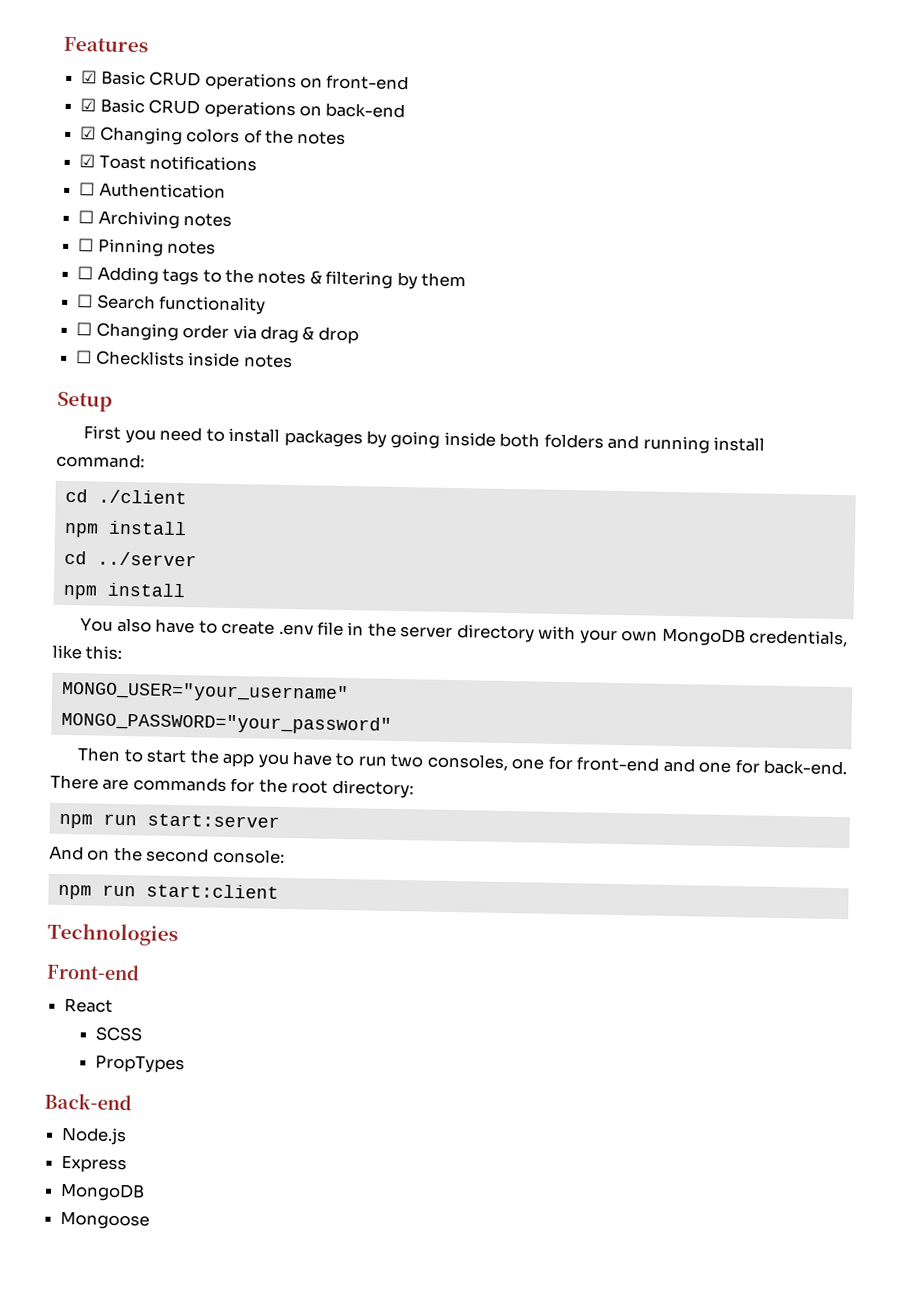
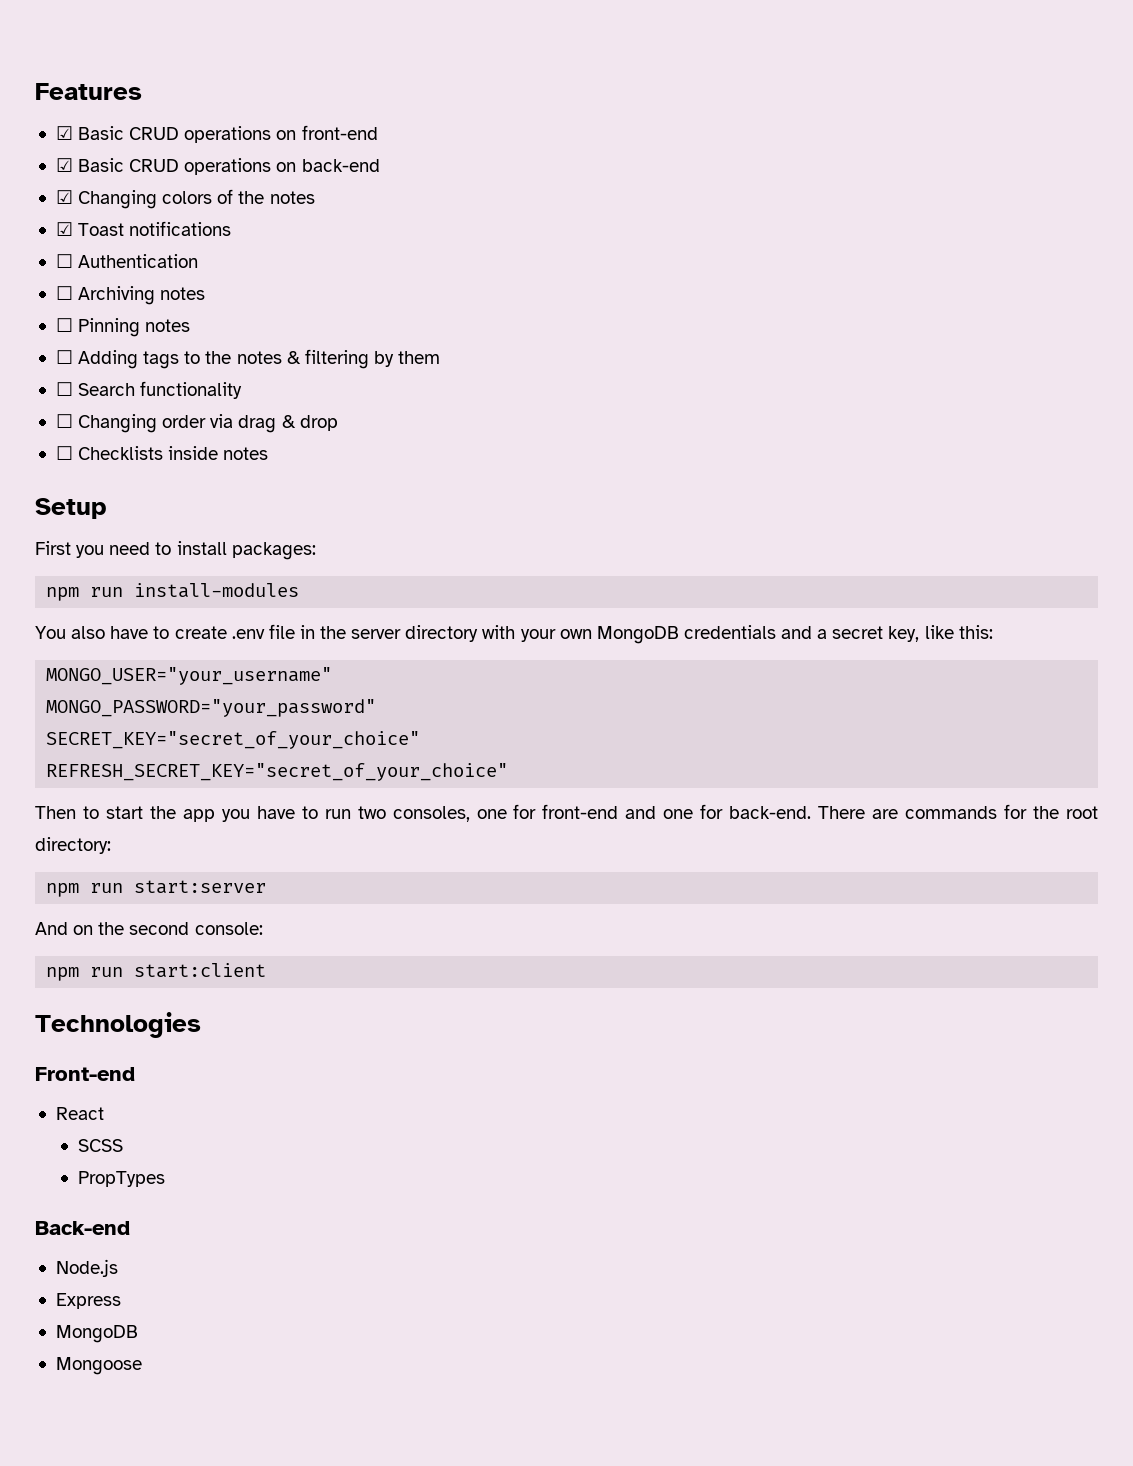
[283,428,766,454] [56,452,145,469] [64,488,187,505] [63,520,187,538] [63,550,197,567] [62,582,186,600] packages by going inside both folders and running install command: // cd ./client // npm install // cd ../server // npm install -> [231,542,316,560] [46,583,300,601] packages: // npm run install-modules
[749,629,849,648] credentials, -> [683,625,920,642] credentials and a secret key,
(392, 723) none -> [46,731,421,749] [46,763,509,781] // SECRET_KEY="secret_of_your_choice" // REFRESH_SECRET_KEY="secret_of_your_choice"

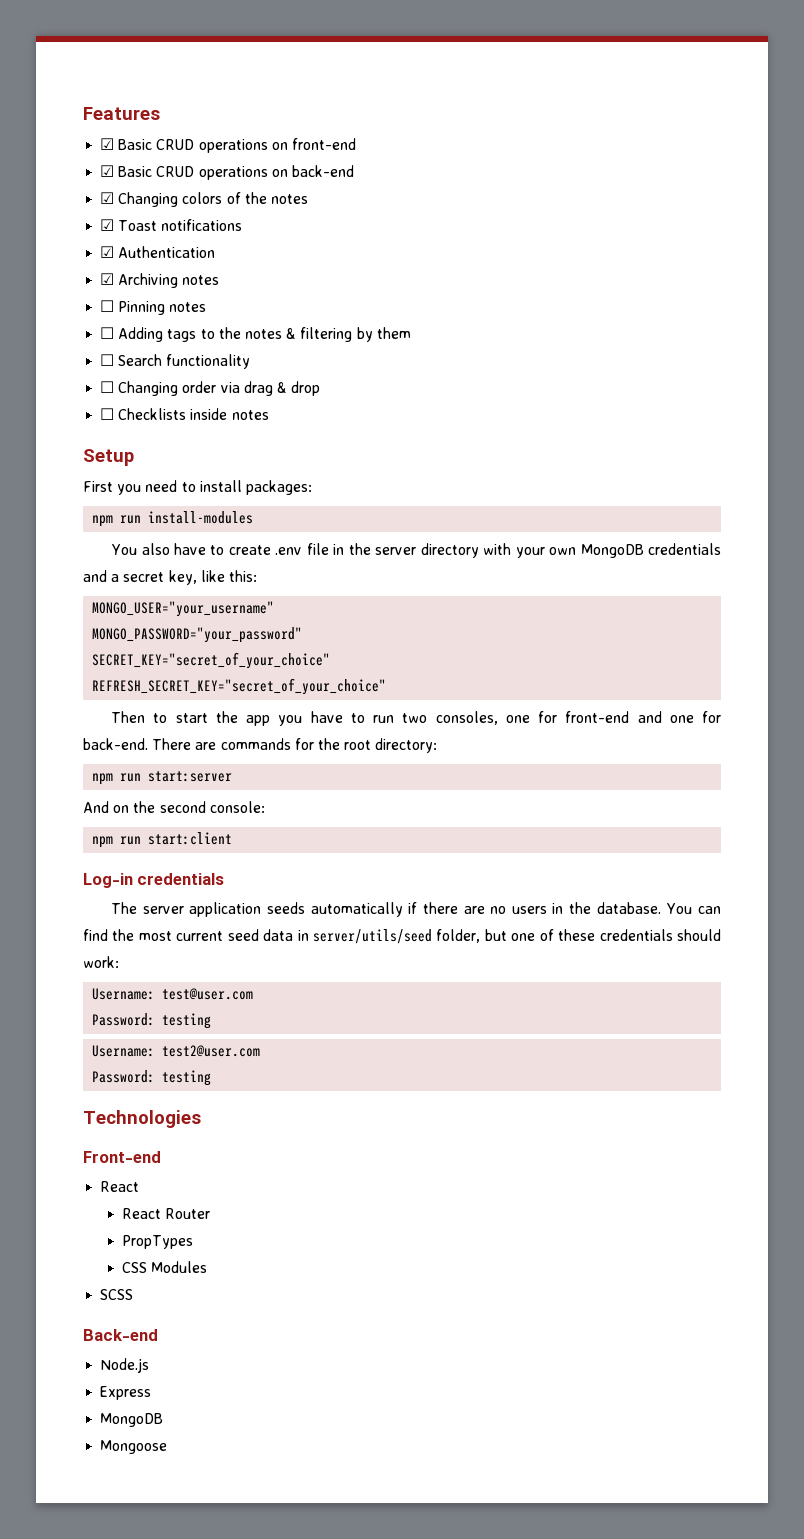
[55,254,73,268] ☐ -> [100,246,115,258] ☑
[55,286,73,300] ☐ -> [100,273,115,285] ☑
(267, 970) none -> [83,873,225,888] [111,902,721,917] [83,929,721,944] [83,956,119,968] [92,988,254,1000] [92,1013,212,1029] [92,1045,261,1057] [92,1070,212,1086] // Log-in credentials // The server application seeds automatically if there are no users in the database. You can find the most current seed data in server/utils/seed folder, but one of these credentials should work: // Username: test@user.com // Password: testing // Username: test2@user.com // Password: testing
[77,1139,123,1152] SCSS -> [122,1208,211,1219] React Router
(165, 1179) none -> [122,1261,208,1273] [100,1289,134,1300] // CSS Modules // SCSS

